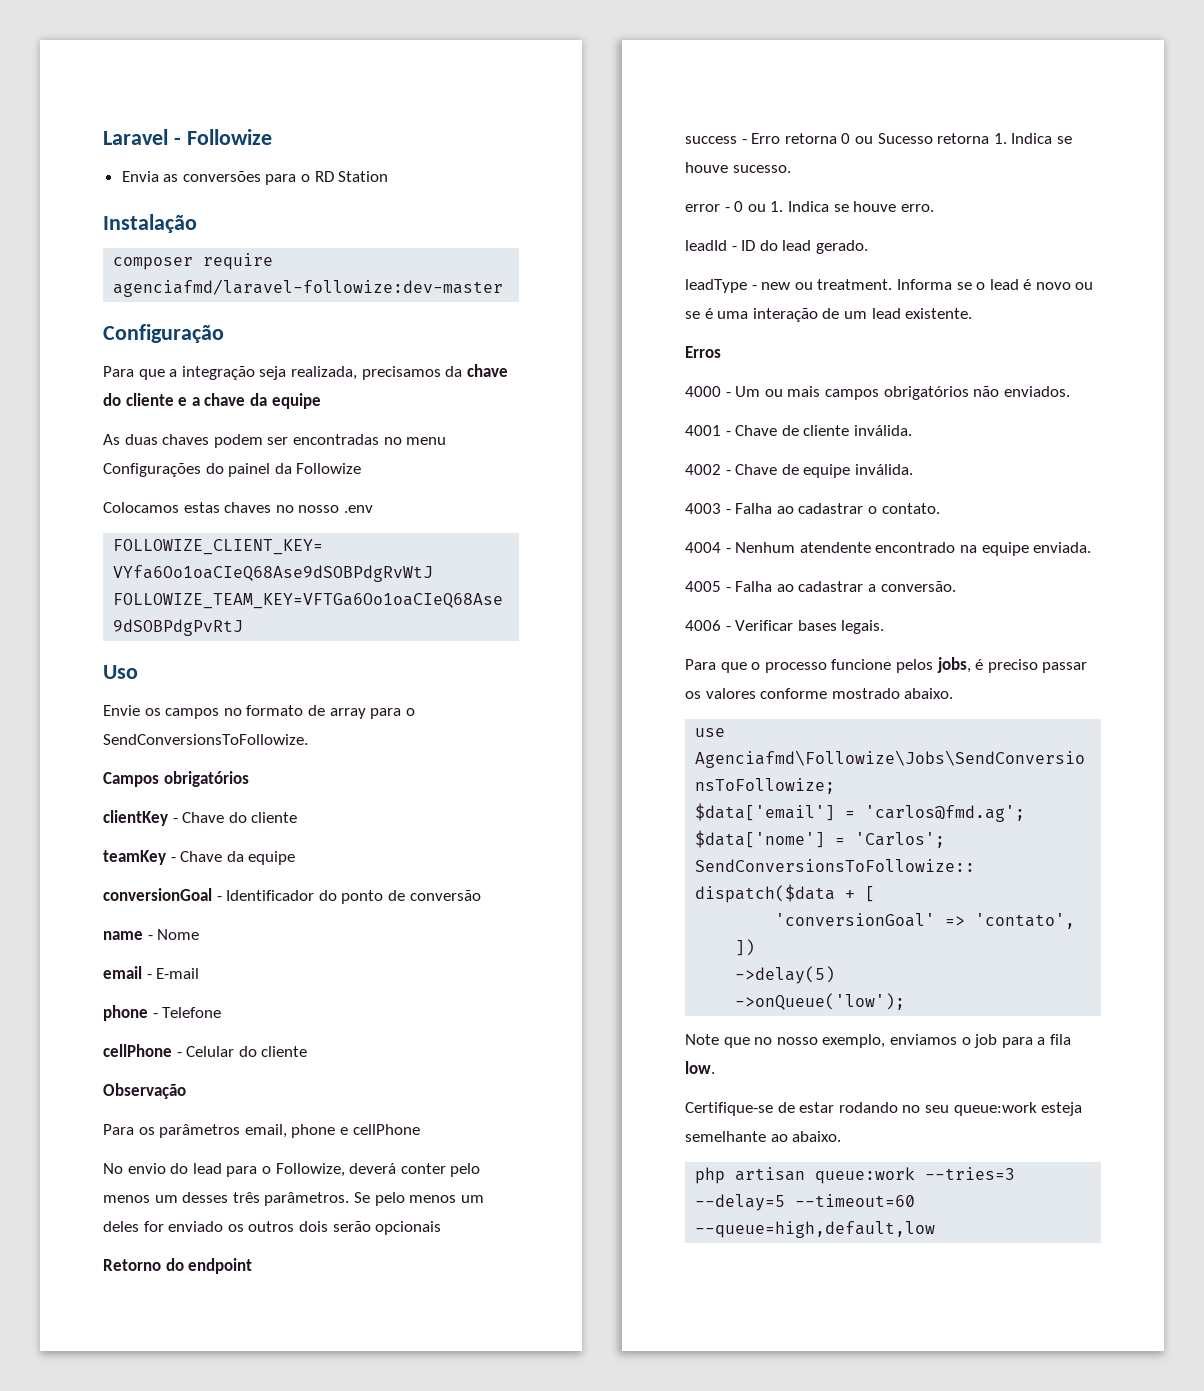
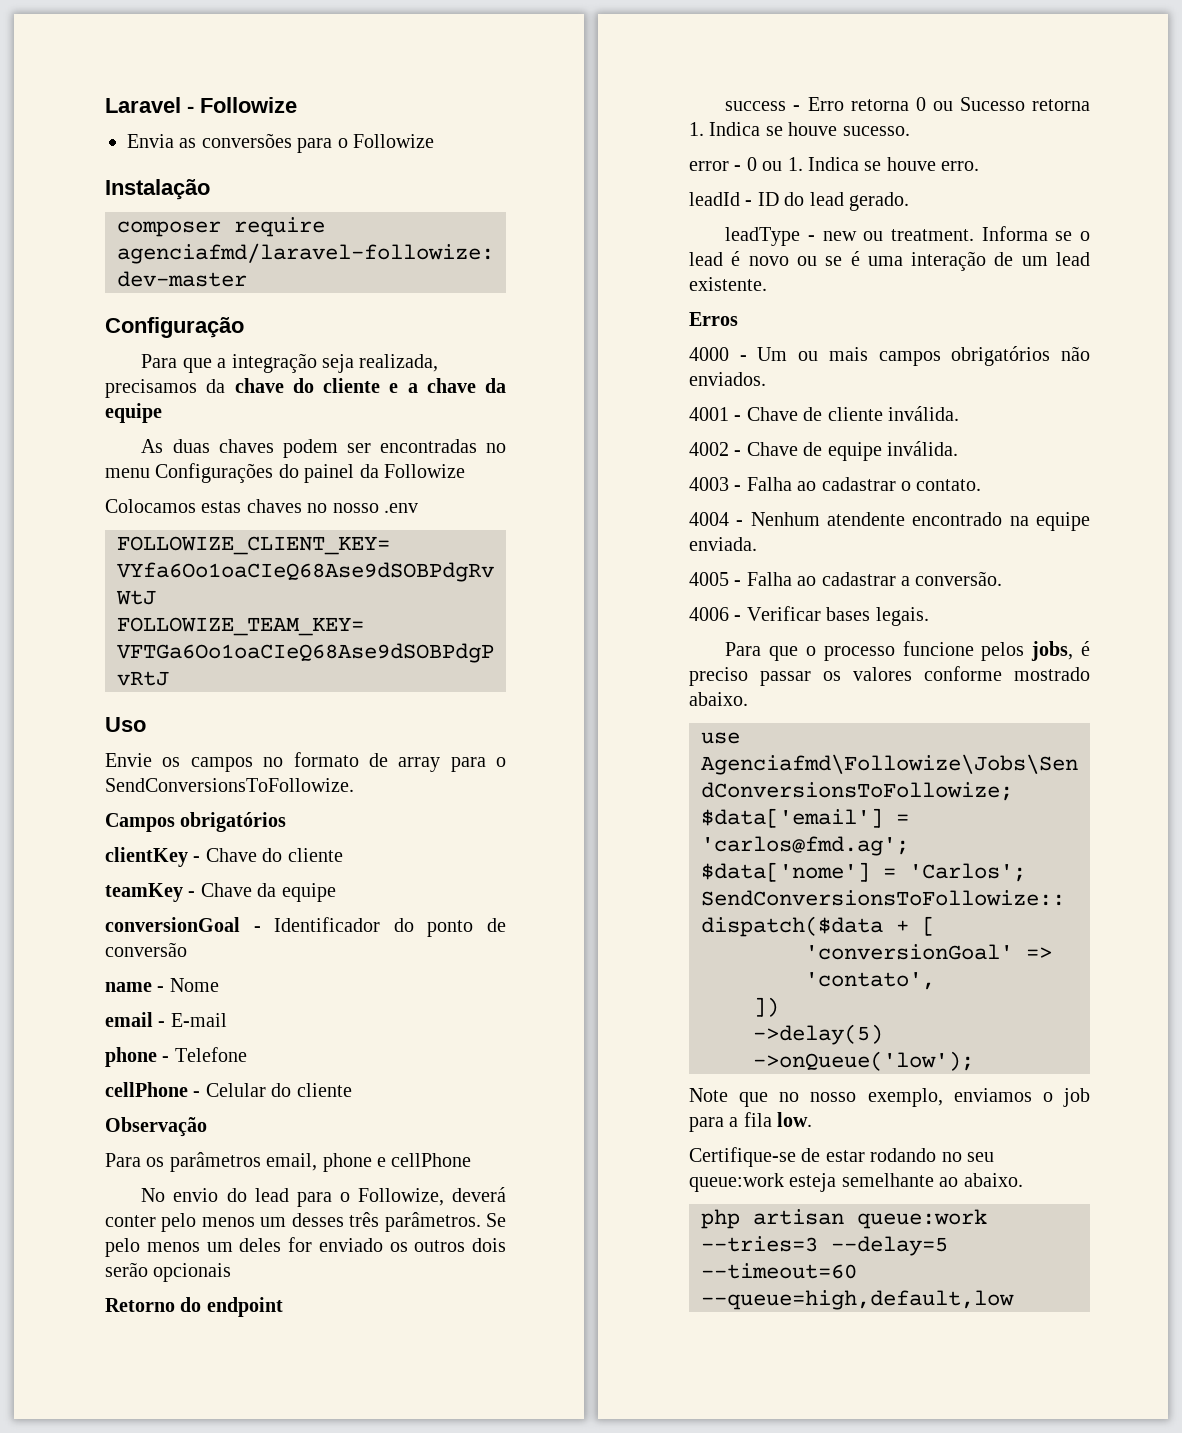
[314,171,389,182] RD Station -> [353,134,434,148] Followize

